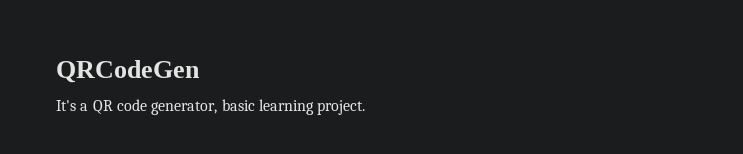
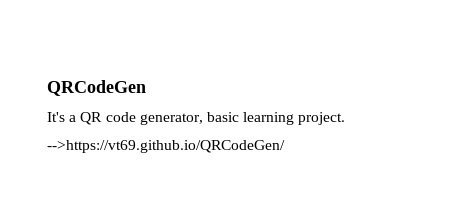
(366, 107) none -> [47,140,285,153] // -->https://vt69.github.io/QRCodeGen/

